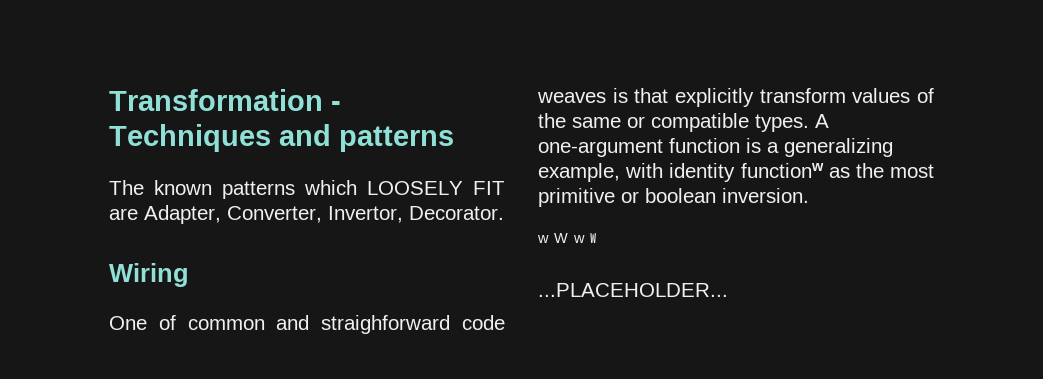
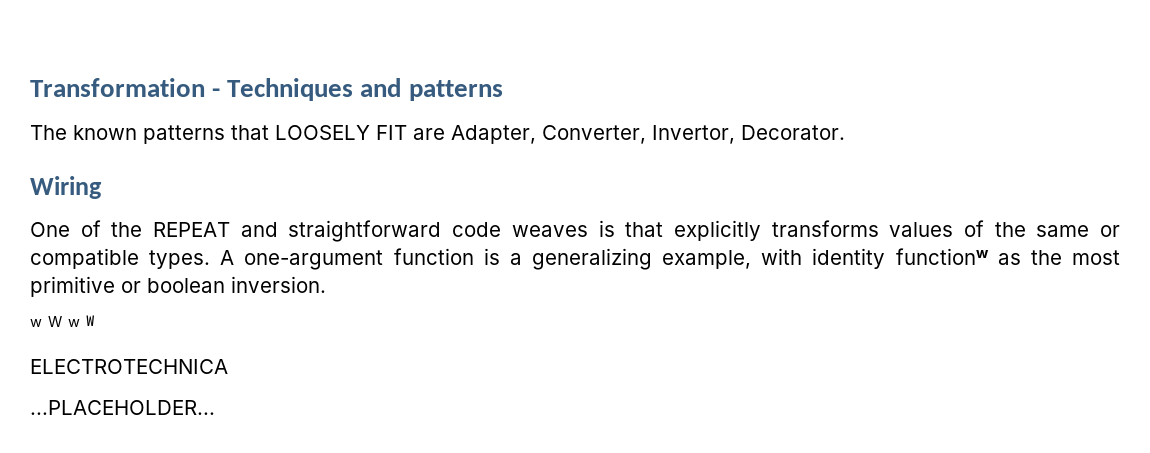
[304,180,357,195] which -> [231,125,269,140] that
[187,315,451,334] common and straighforward -> [111,220,442,242] the REPEAT and straightforward
[759,88,846,103] transform -> [771,220,879,237] transforms
(596, 238) none -> [30,359,228,374] // ELECTROTECHNICA

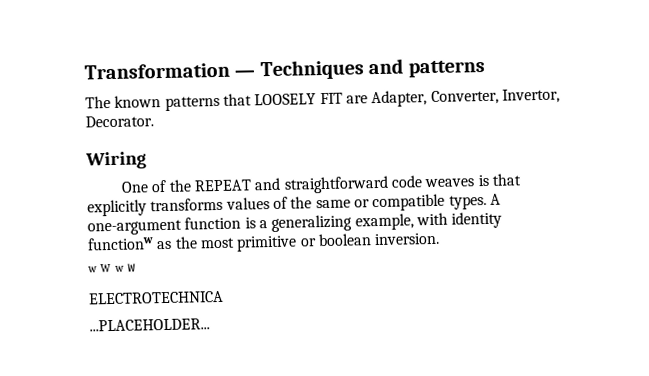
[212,88,221,97] - -> [234,70,256,77] —

